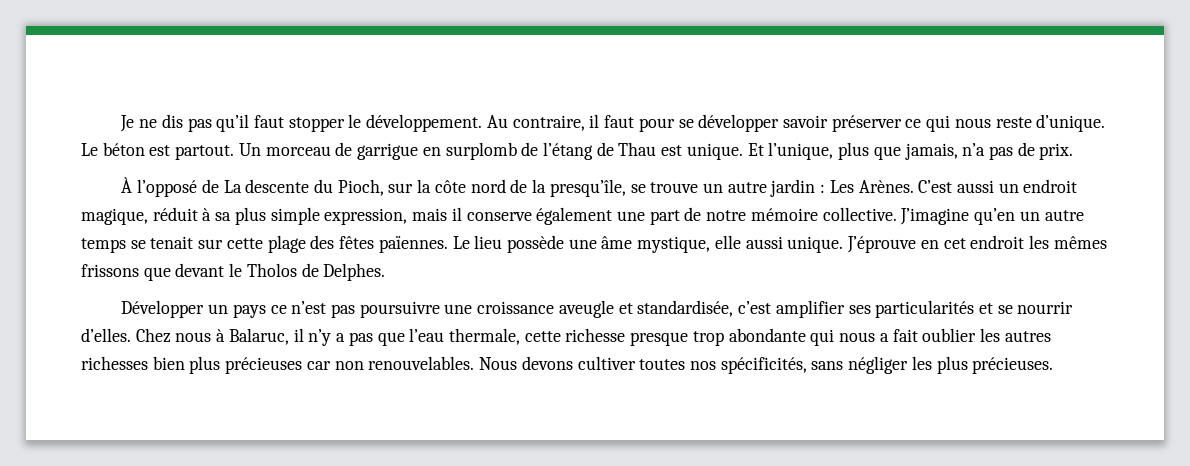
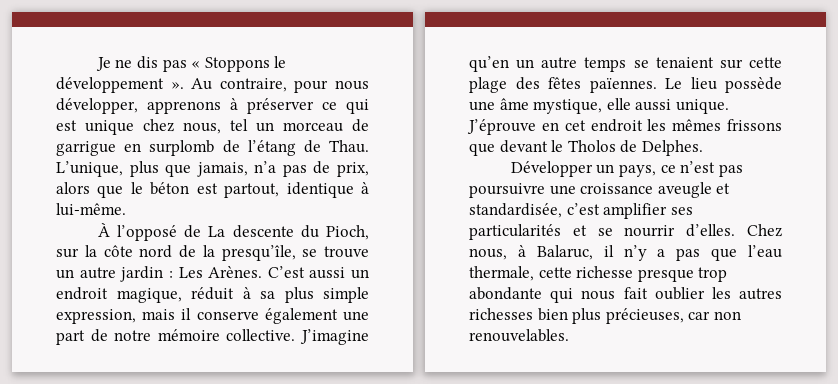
[216,114,1106,132] [81,142,261,160] qu’il faut stopper le développement. Au contraire, il faut pour se développer savoir préserver ce qui nous reste d’unique. Le béton est partout. Un -> [191,56,287,72] [56,77,369,93] [56,98,369,114] [56,119,274,135] « Stoppons le développement ». Au contraire, pour nous développer, apprenons à préserver ce qui est unique chez nous, tel un
[618,142,834,160] Thau est unique. Et l’unique, -> [328,140,369,153] [56,161,123,177] Thau. L’unique,
[1039,143,1074,160] prix. -> [337,162,369,177] [56,182,369,198] [56,203,126,216] prix, alors que le béton est partout, identique à lui-même.
[150,236,194,249] tenait -> [655,57,714,68] tenaient
[232,304,266,318] pays -> [618,164,656,177] pays,
[175,332,212,342] nous -> [469,248,507,260] nous,
[879,333,889,342] a -> (616, 295) none
[225,357,303,374] précieuses -> [605,308,684,324] précieuses,
[479,356,1054,374] Nous devons cultiver toutes nos spécificités, sans négliger les plus précieuses. -> (569, 335) none

